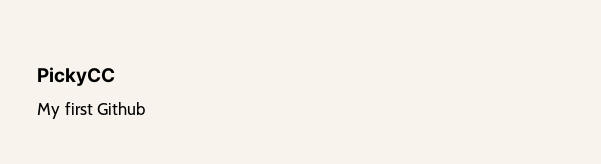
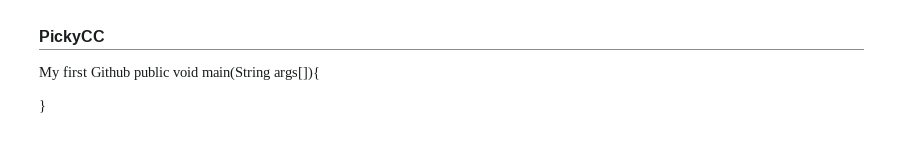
(146, 108) none -> [134,66,320,81] [39,100,46,113] public void main(String args[]){ // }

